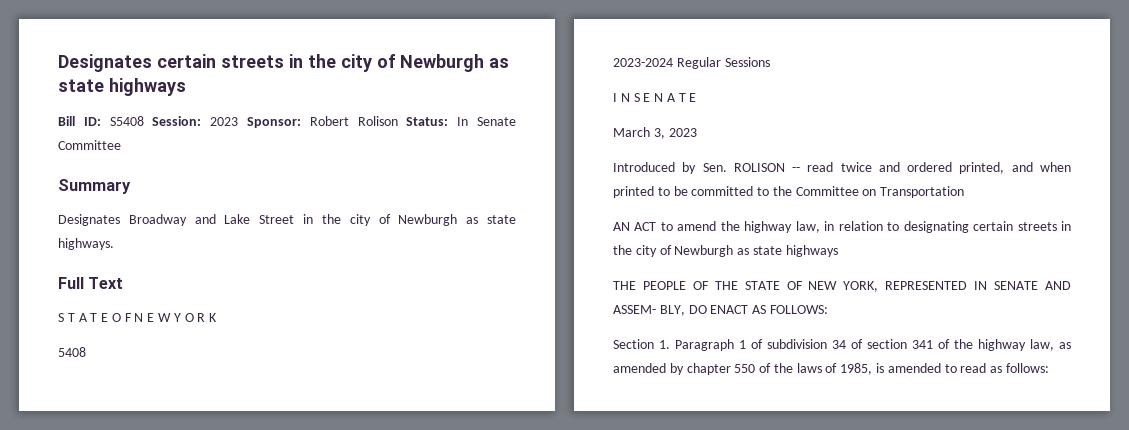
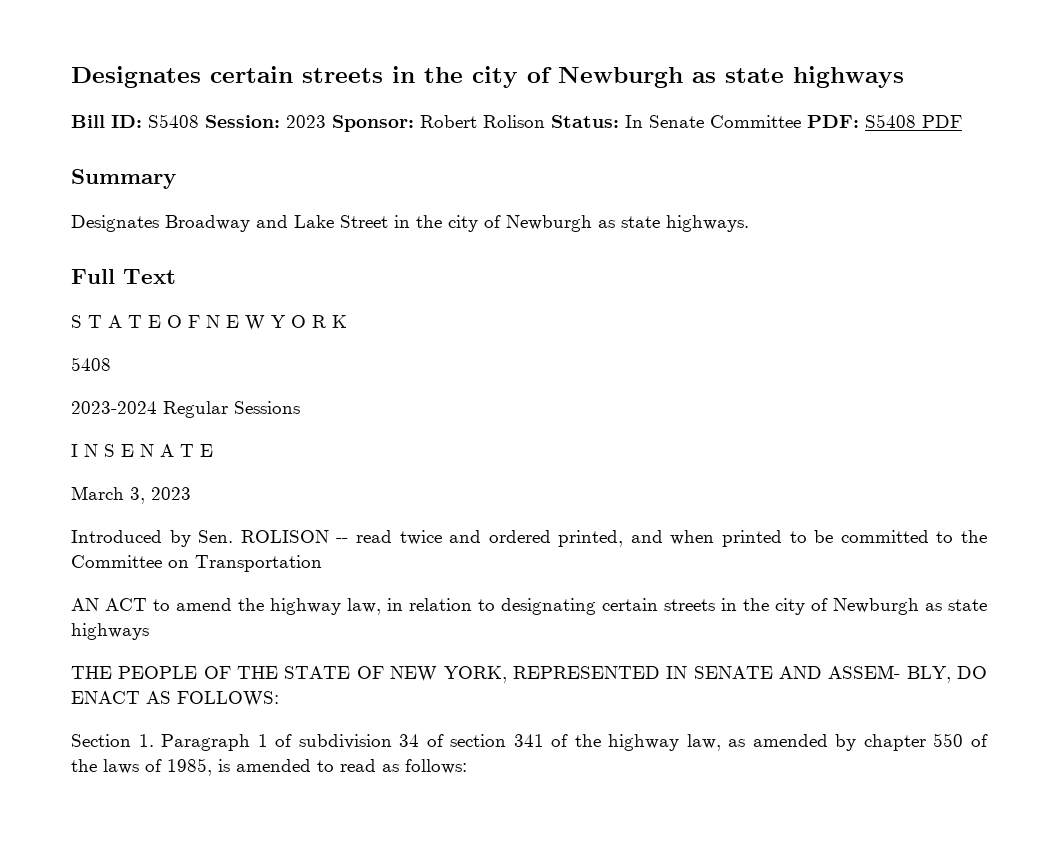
(121, 145) none -> [807,114,962,128] PDF: S5408 PDF

